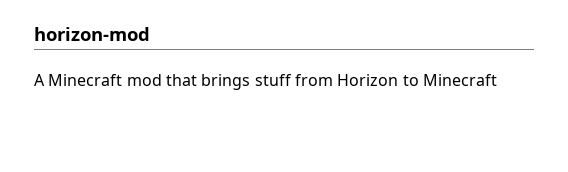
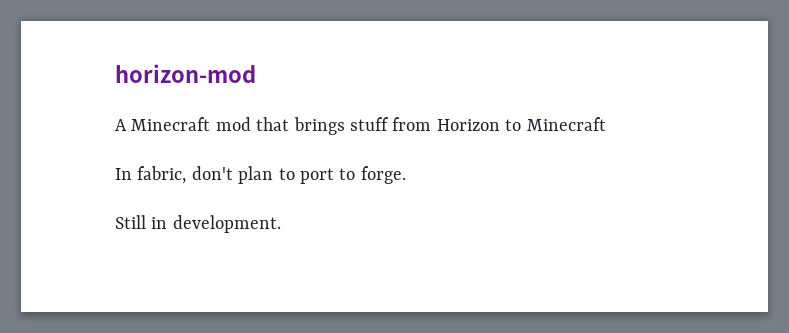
(497, 80) none -> [115,166,406,184] [115,215,281,233] // In fabric, don't plan to port to forge. // Still in development.

